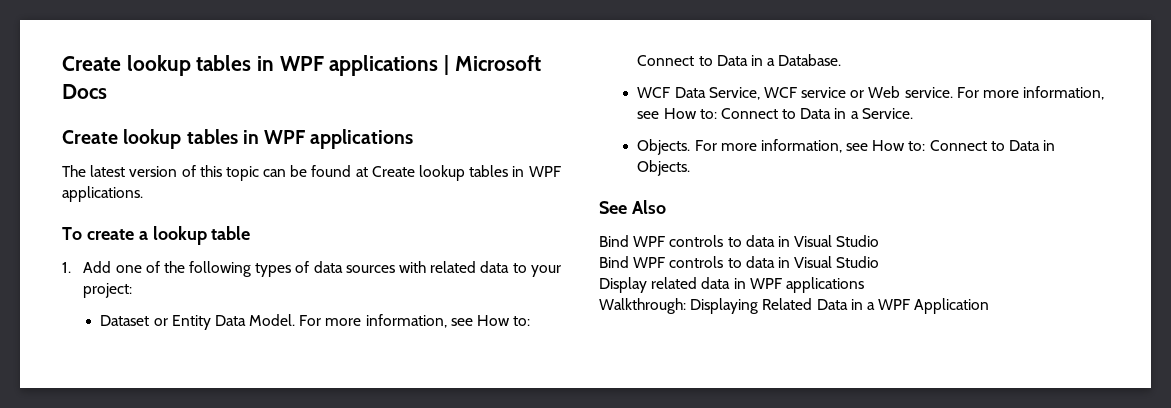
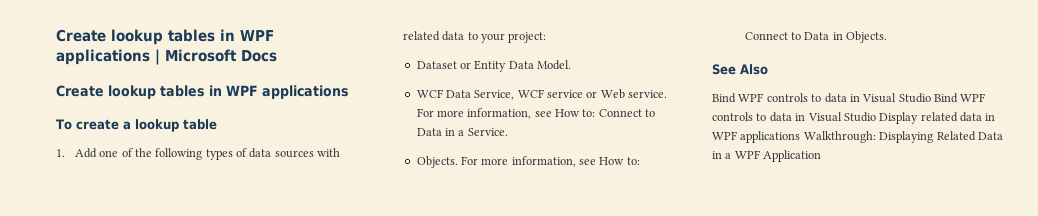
[62,165,561,181] [62,186,143,202] // The latest version of this topic can be found at Create lookup tables in WPF applications. -> (349, 92) none
[299,314,531,328] [637,54,842,66] For more information, see How to: Connect to Data in a Database. -> (572, 65) none
[599,256,880,268] // Bind WPF controls to data in Visual Studio // -> [934,93,986,103] [712,112,876,122] Bind WPF controls to data in Visual Studio
(864, 285) // -> (801, 137) none

